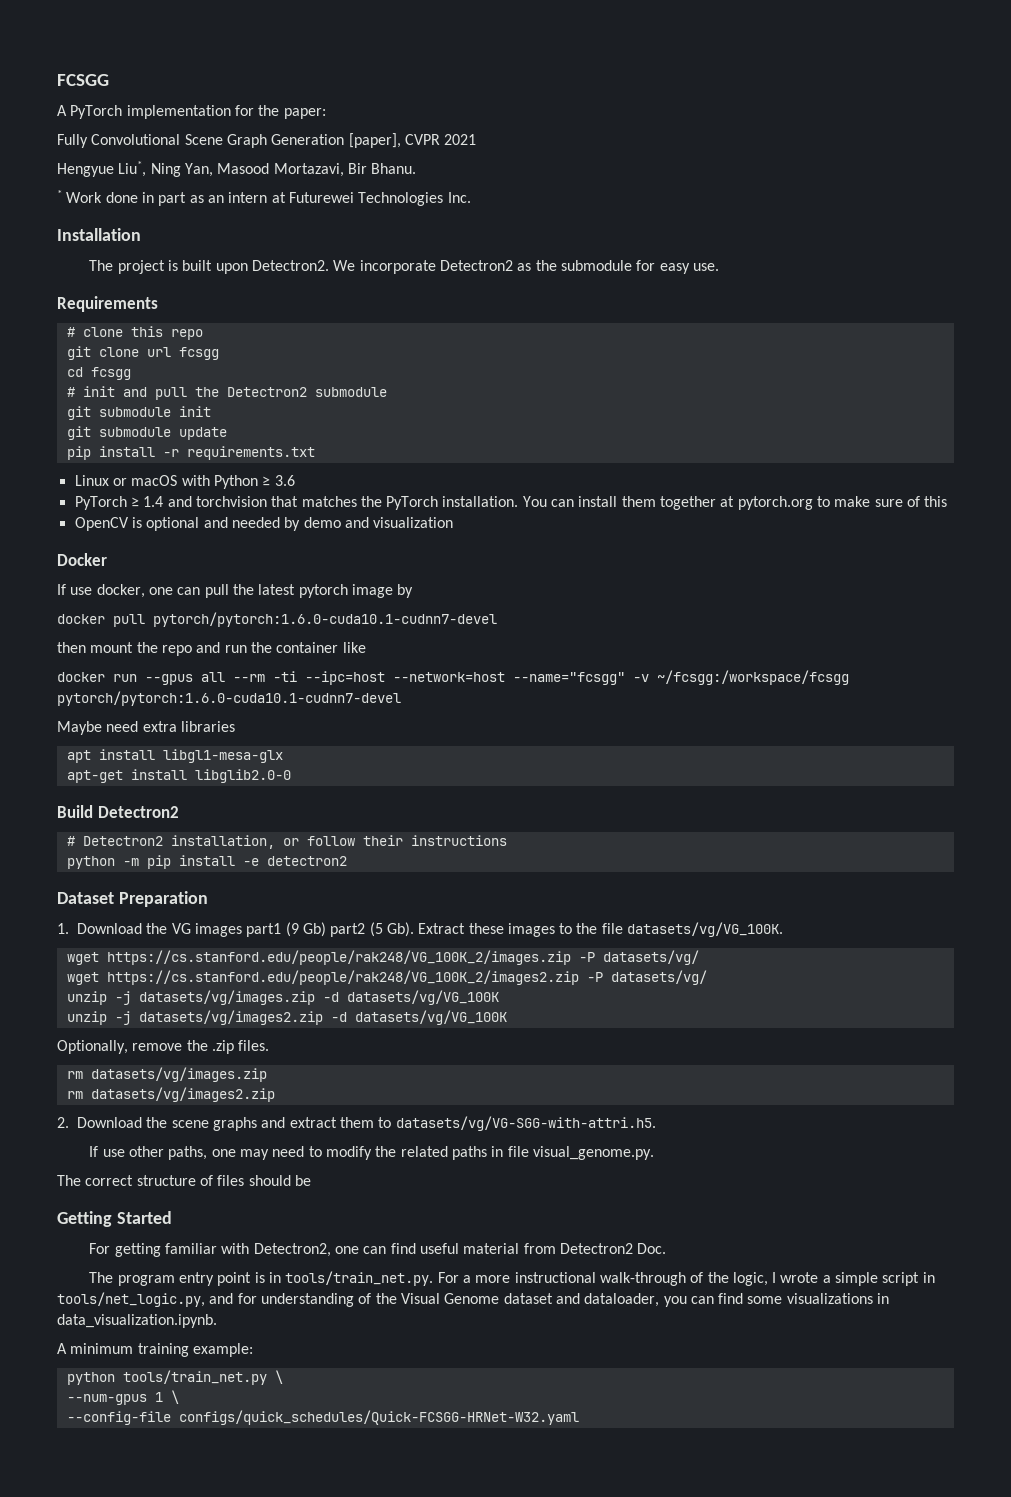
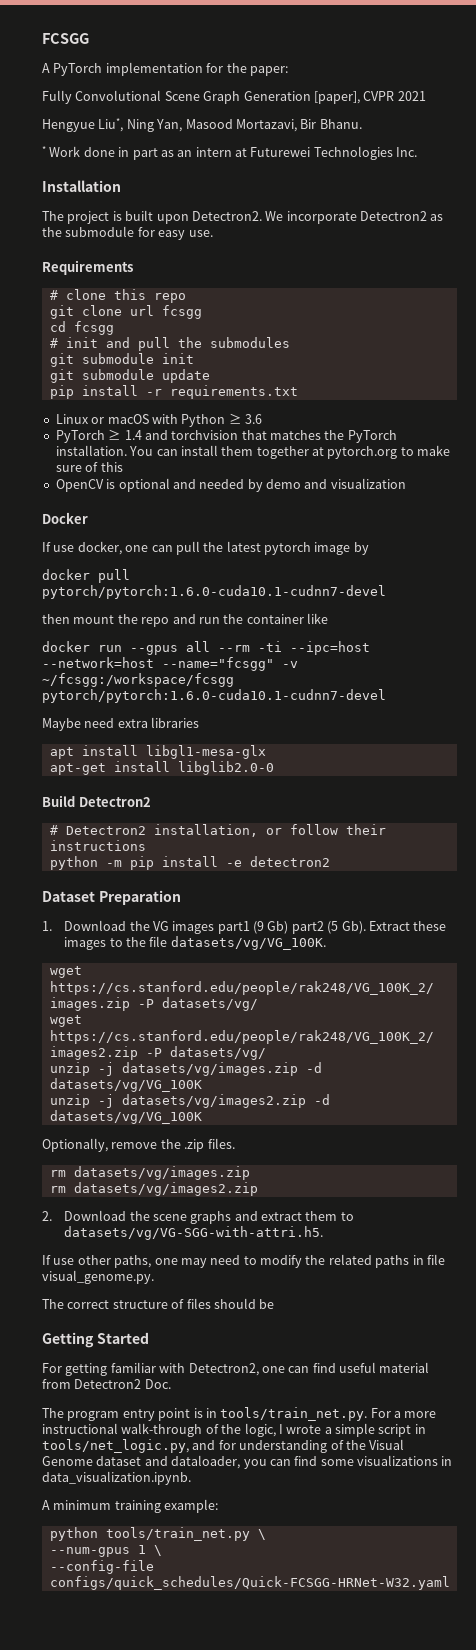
[226,387,387,397] Detectron2 submodule -> [209,337,290,348] submodules

